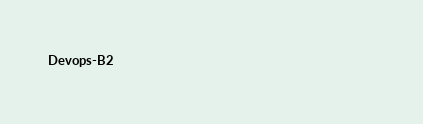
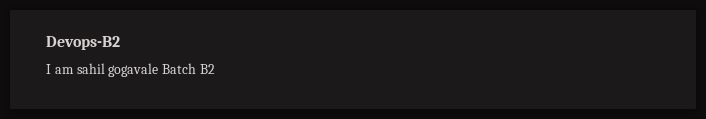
(114, 61) none -> [46,63,215,77] // I am sahil gogavale Batch B2

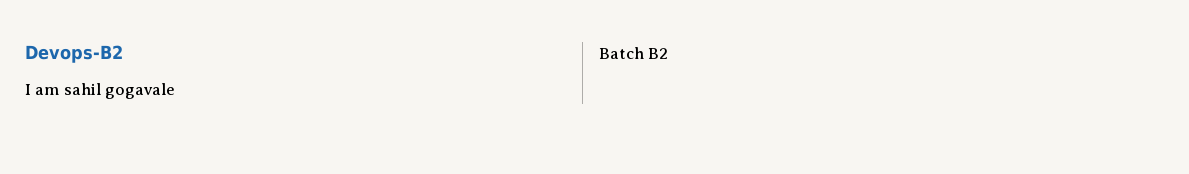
(159, 70) none -> (176, 91) //

